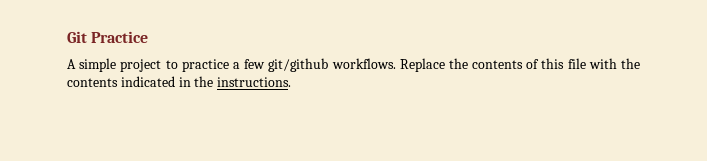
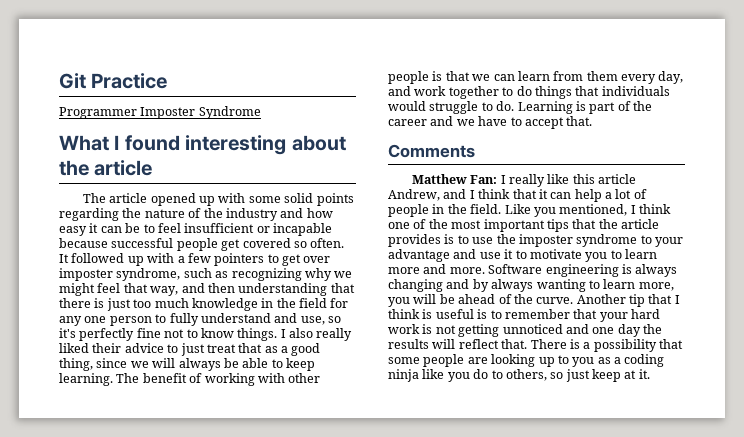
[67,58,640,72] [67,76,292,87] A simple project to practice a few git/github workflows. Replace the contents of this file with the contents indicated in the instructions. -> [59,106,261,119] [59,135,346,155] [59,160,153,176] [82,193,354,206] [59,208,333,221] [59,223,332,236] [59,238,345,251] [59,253,331,266] [59,268,353,281] [59,283,355,296] [59,298,349,311] [59,313,341,326] [59,328,353,341] [59,343,321,356] [59,358,315,371] [59,373,321,386] [388,71,684,84] [388,86,670,99] [388,101,652,114] [388,116,593,129] [388,144,475,158] [411,174,637,187] [388,189,647,202] [388,204,671,217] [388,219,659,232] [388,234,683,247] [388,249,657,262] [388,264,678,277] [388,279,674,292] [388,294,680,307] [388,309,660,322] [388,324,662,337] [388,339,683,352] [388,354,665,367] [388,369,650,382] Programmer Imposter Syndrome // What I found interesting about the article // The article opened up with some solid points regarding the nature of the industry and how easy it can be to feel insufficient or incapable because successful people get covered so often. It followed up with a few pointers to get over imposter syndrome, such as recognizing why we might feel that way, and then understanding that there is just too much knowledge in the field for any one person to fully understand and use, so it's perfectly fine not to know things. I also really liked their advice to just treat that as a good thing, since we will always be able to keep learning. The benefit of working with other people is that we can learn from them every day, and work together to do things that individuals would struggle to do. Learning is part of the career and we have to accept that. // Comments // Matthew Fan: I really like this article Andrew, and I think that it can help a lot of people in the field. Like you mentioned, I think one of the most important tips that the article provides is to use the imposter syndrome to your advantage and use it to motivate you to learn more and more. Software engineering is always changing and by always wanting to learn more, you will be ahead of the curve. Another tip that I think is useful is to remember that your hard work is not getting unnoticed and one day the results will reflect that. There is a possibility that some people are looking up to you as a coding ninja like you do to others, so just keep at it.

